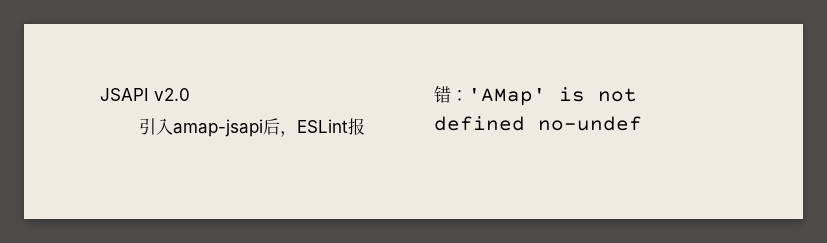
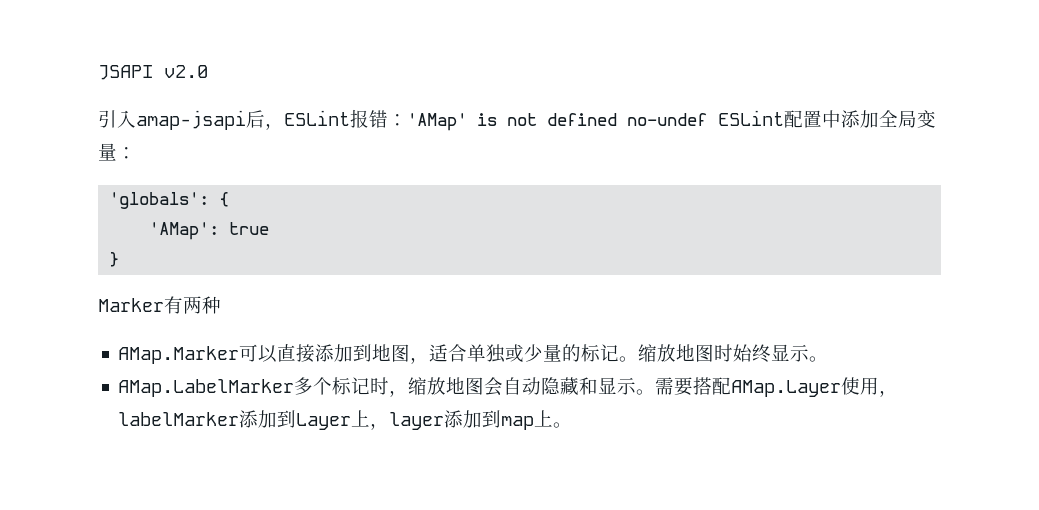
(642, 123) none -> [718,110,936,128] [98,143,136,161] [109,192,230,209] [149,222,270,240] [109,252,120,267] [98,296,221,314] [118,344,829,364] [118,377,899,397] [118,410,573,430] ESLint配置中添加全局变量： // 'globals': { // 'AMap': true // } // Marker有两种 // AMap.Marker可以直接添加到地图，适合单独或少量的标记。缩放地图时始终显示。 // AMap.LabelMarker多个标记时，缩放地图会自动隐藏和显示。需要搭配AMap.Layer使用，labelMarker添加到Layer上，layer添加到map上。

